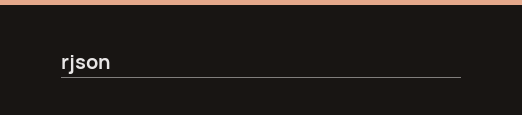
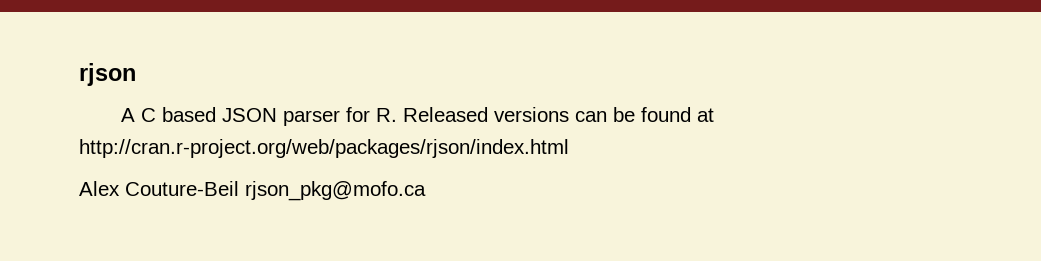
(111, 64) none -> [120,107,714,126] [79,139,569,158] [79,181,426,201] // A C based JSON parser for R. Released versions can be found at http://cran.r-project.org/web/packages/rjson/index.html // Alex Couture-Beil rjson_pkg@mofo.ca

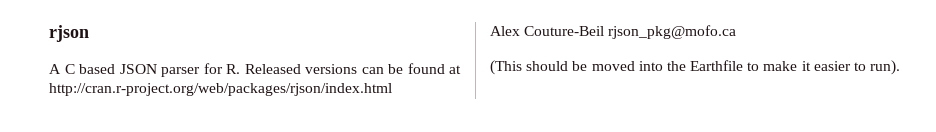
(426, 191) none -> [490,60,901,75] // (This should be moved into the Earthfile to make it easier to run).

